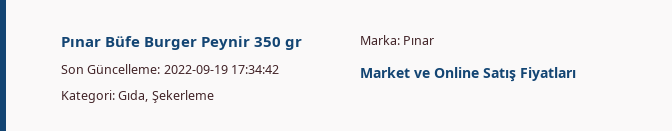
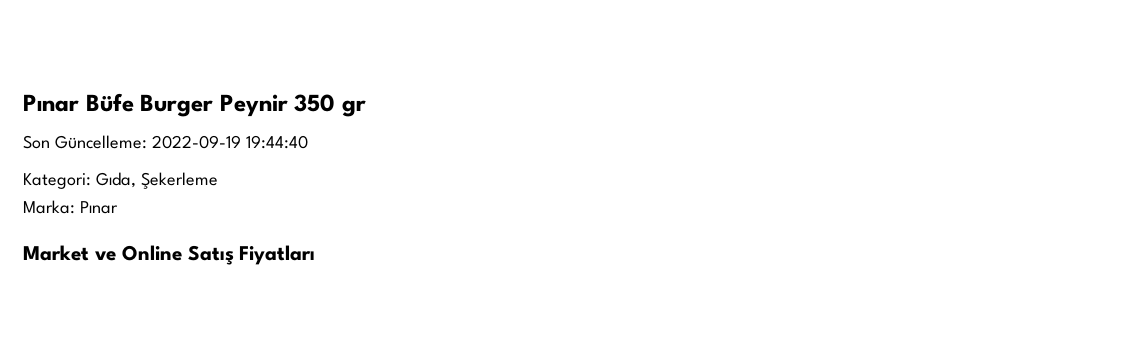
[231,65,280,74] 17:34:42 -> [245,135,308,149] 19:44:40

